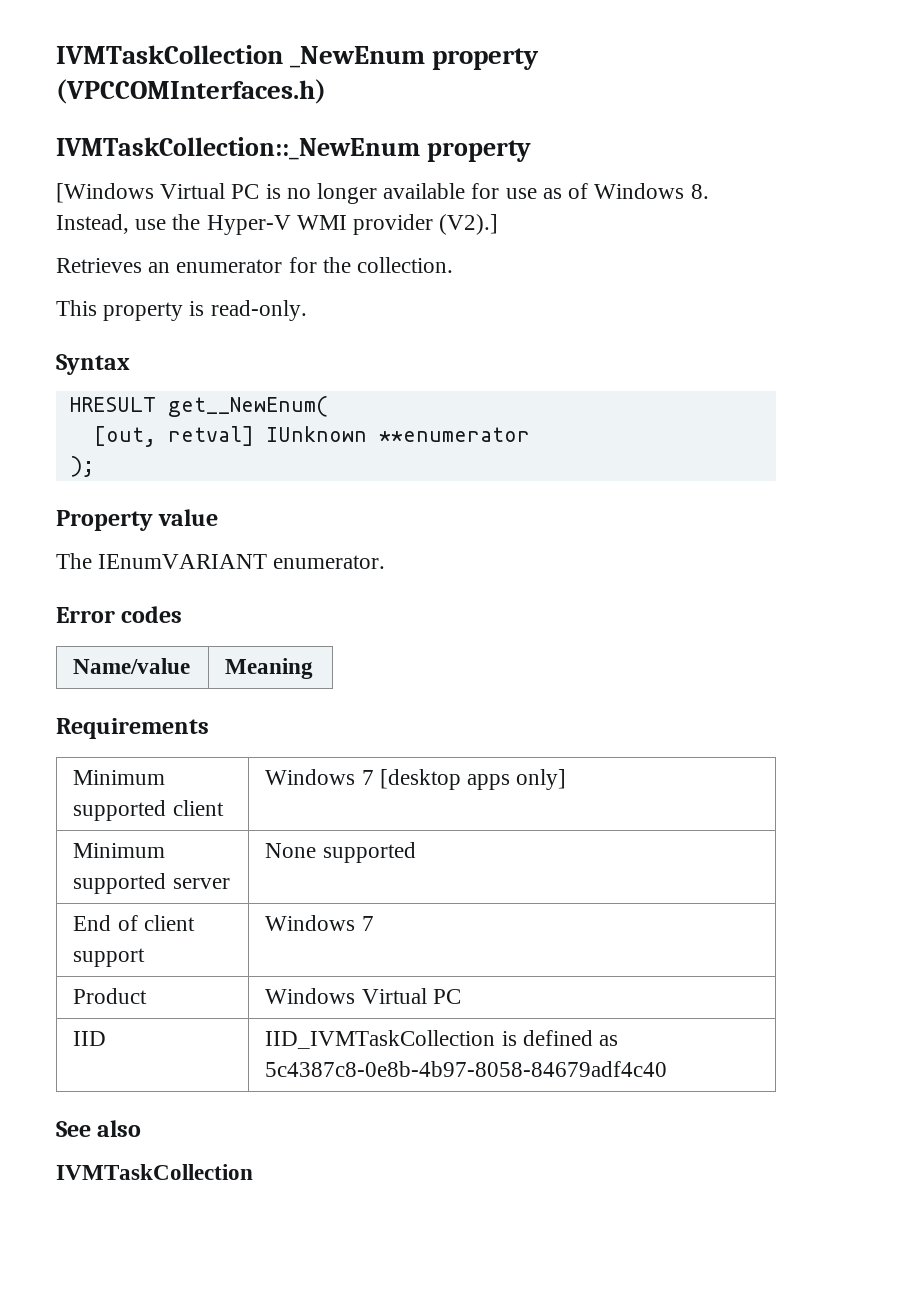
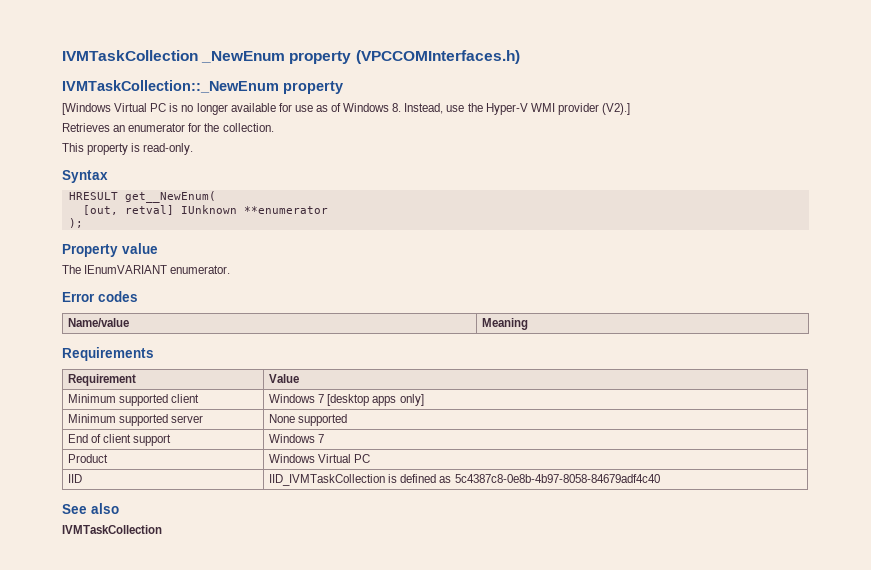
(209, 728) none -> [68,374,137,386] [269,374,300,383] // Requirement | Value

